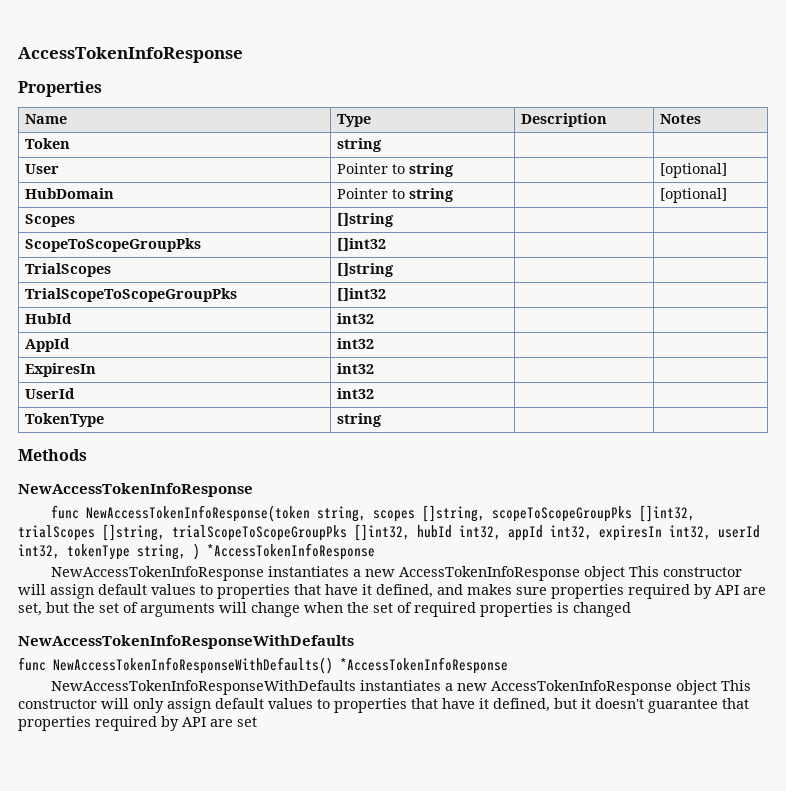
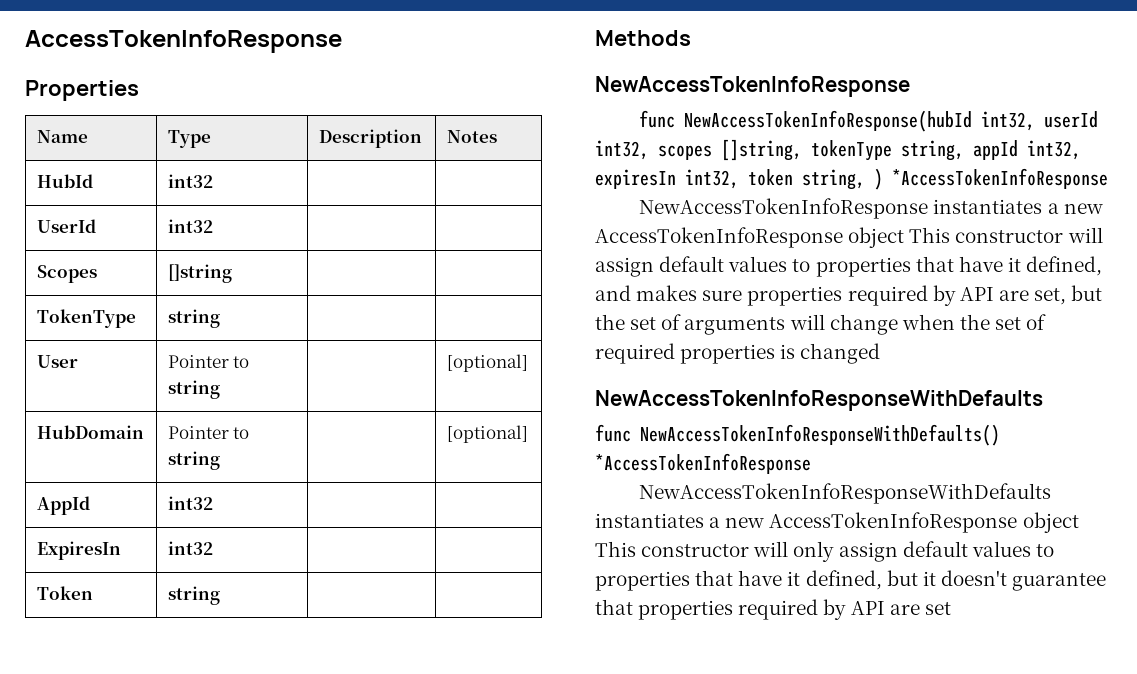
[25,138,71,149] Token -> [36,174,93,188] [167,174,213,188] [36,219,96,233] [167,219,213,233] [36,265,97,283] [167,264,232,283] [36,309,136,328] HubId | int32 | | // UserId | int32 | | // Scopes | []string | | // TokenType
[25,214,76,227] [337,213,395,227] [25,238,202,252] [337,238,387,251] [25,263,112,277] [337,263,395,277] [25,288,238,302] [337,288,387,301] [25,313,73,324] [337,313,375,324] // Scopes | []string | | // ScopeToScopeGroupPks | []int32 | | // TrialScopes | []string | | // TrialScopeToScopeGroupPks | []int32 | | // HubId | int32 | | -> (528, 434) none
[25,388,76,399] [337,388,375,399] [25,413,105,427] UserId | int32 | | // TokenType -> [36,586,93,600] Token
[86,505,696,522] [18,524,501,541] NewAccessTokenInfoResponse(token string, scopes []string, scopeToScopeGroupPks []int32, trialScopes []string, trialScopeToScopeGroupPks []int32, hubId int32, -> [684,110,1099,132] [595,139,964,161] NewAccessTokenInfoResponse(hubId int32, userId int32, scopes []string, tokenType string,
[718,525,760,538] [18,544,130,560] userId int32, tokenType -> [748,169,793,186] token

